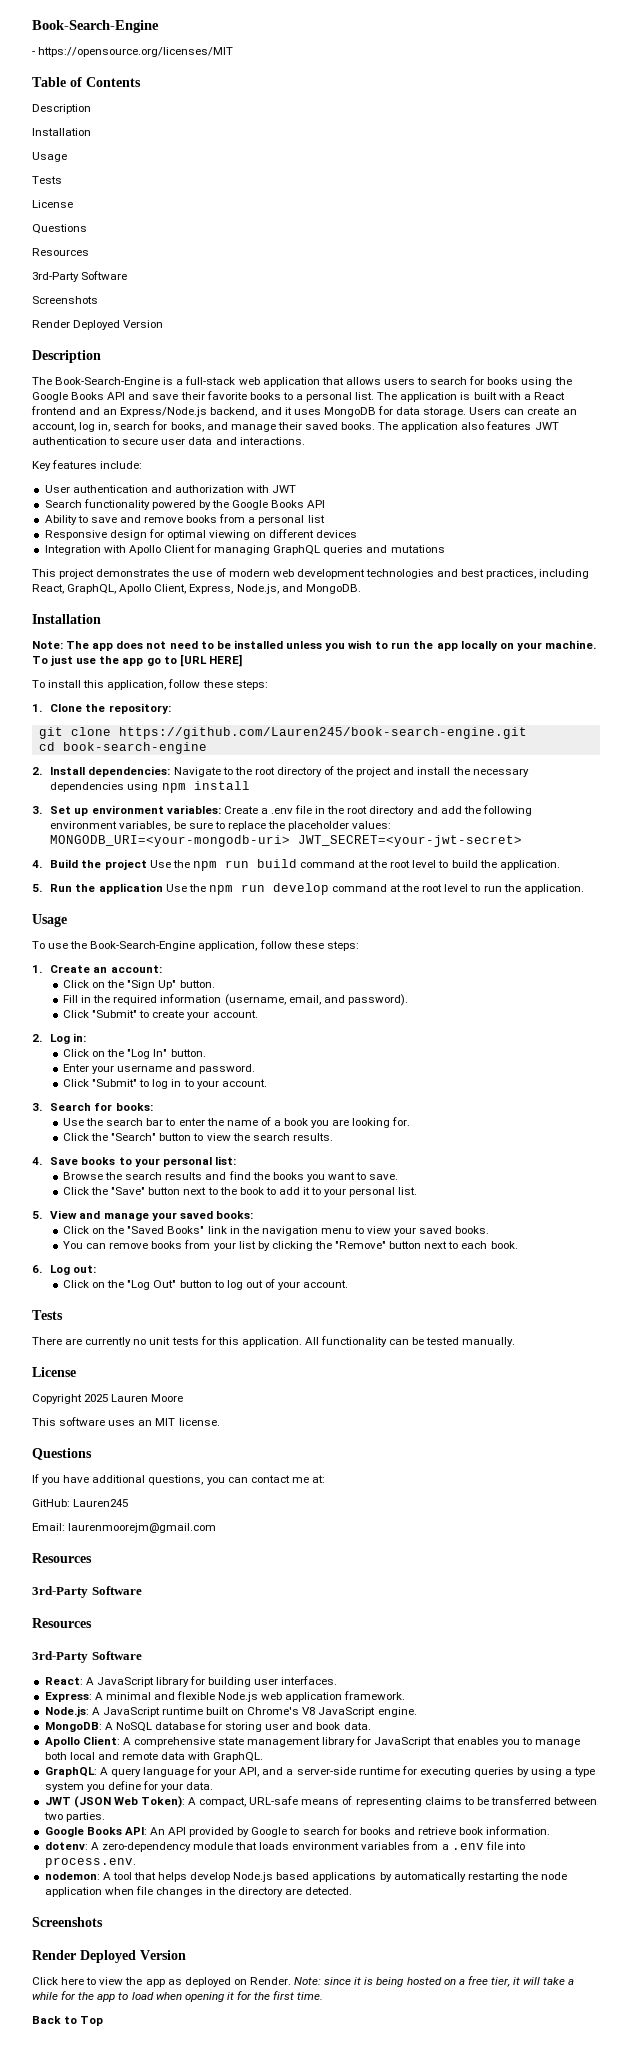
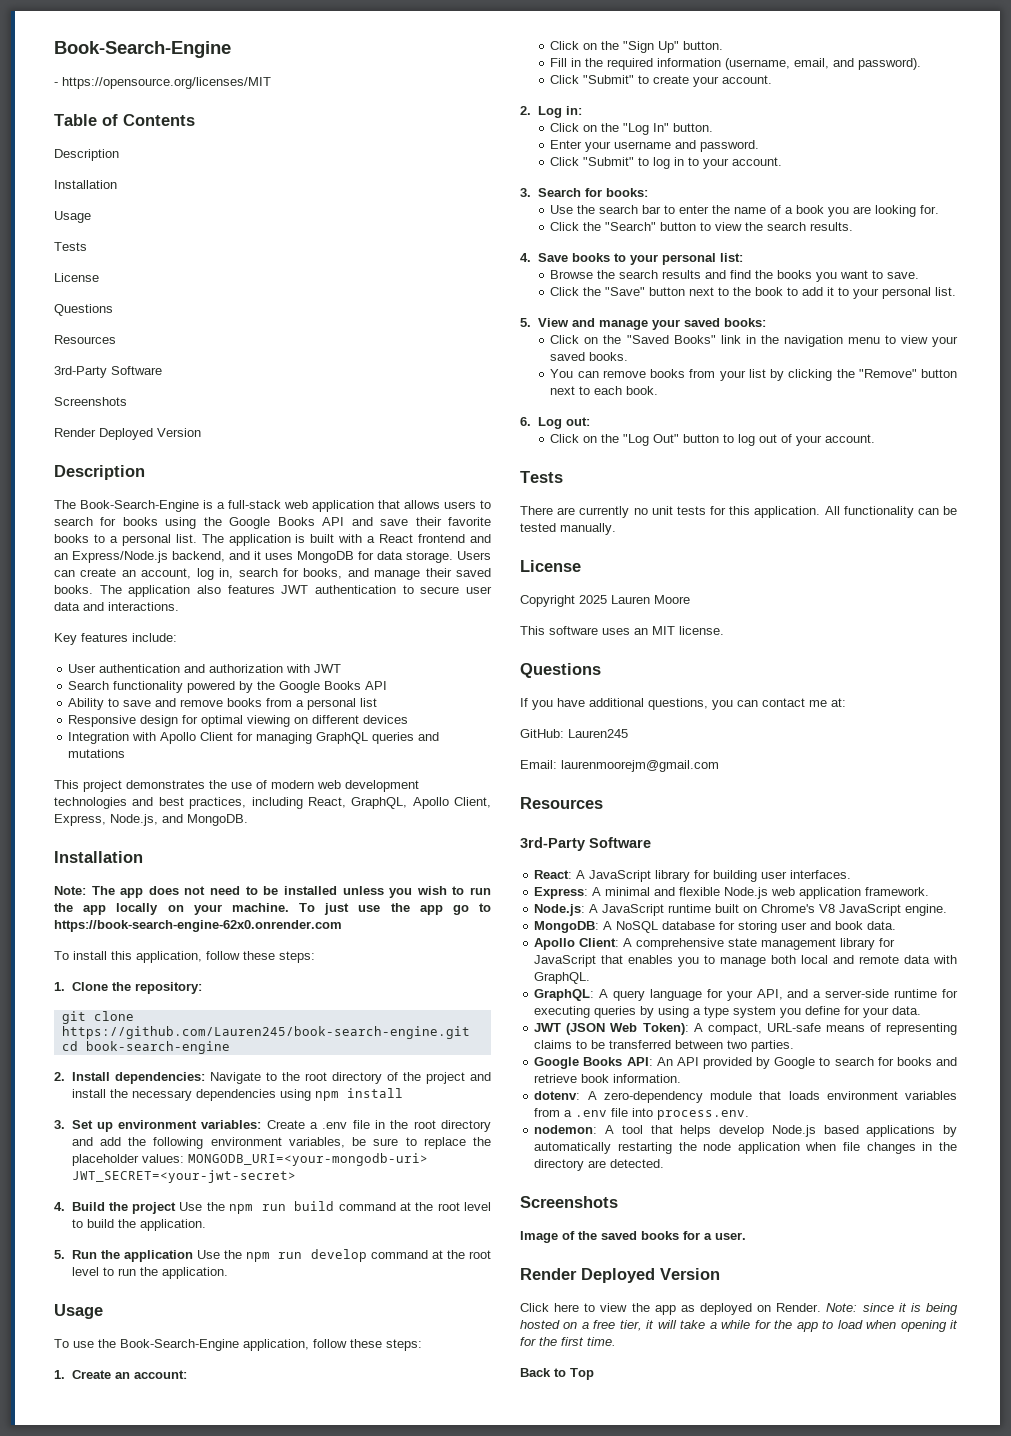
[179,654,242,667] [URL HERE] -> [54,920,342,932] https://book-search-engine-62x0.onrender.com
[32,1618,92,1628] [32,1651,142,1663] // Resources // 3rd-Party Software -> (651, 842) none
(103, 1922) none -> [520,1231,746,1243] // Image of the saved books for a user.

